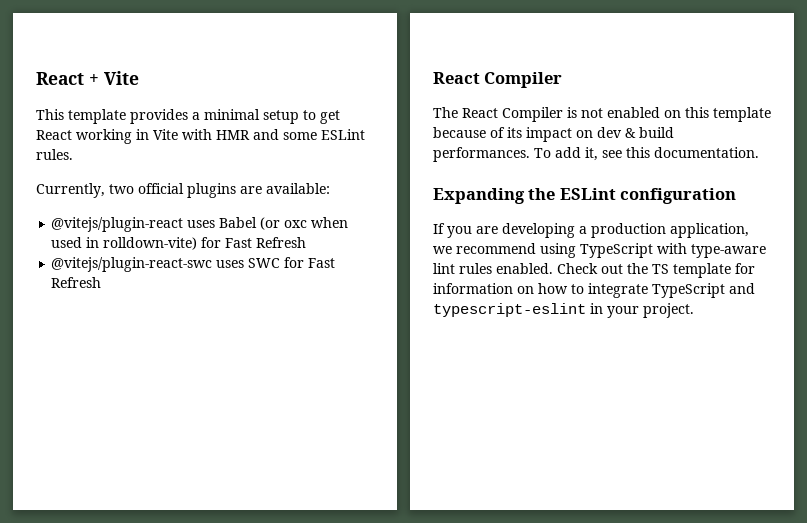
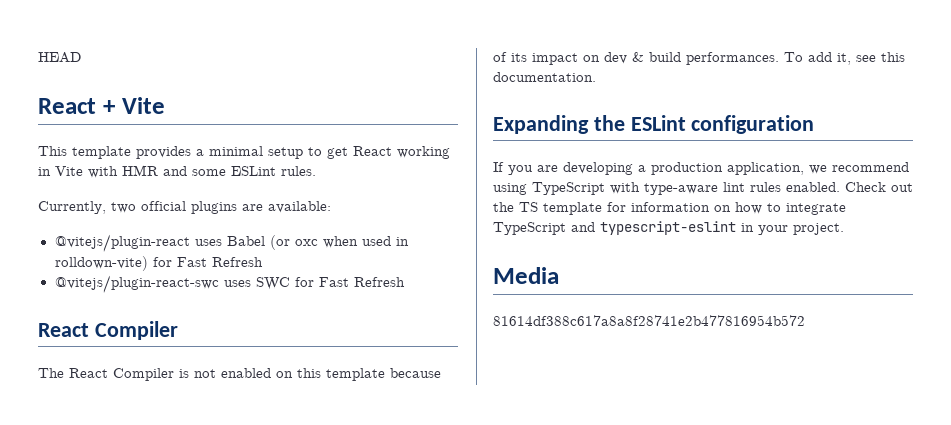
(36, 78) none -> [38,52,81,63] HEAD //
(694, 310) none -> [493,267,559,284] [493,315,805,326] // Media // 81614df388c617a8a8f28741e2b477816954b572

